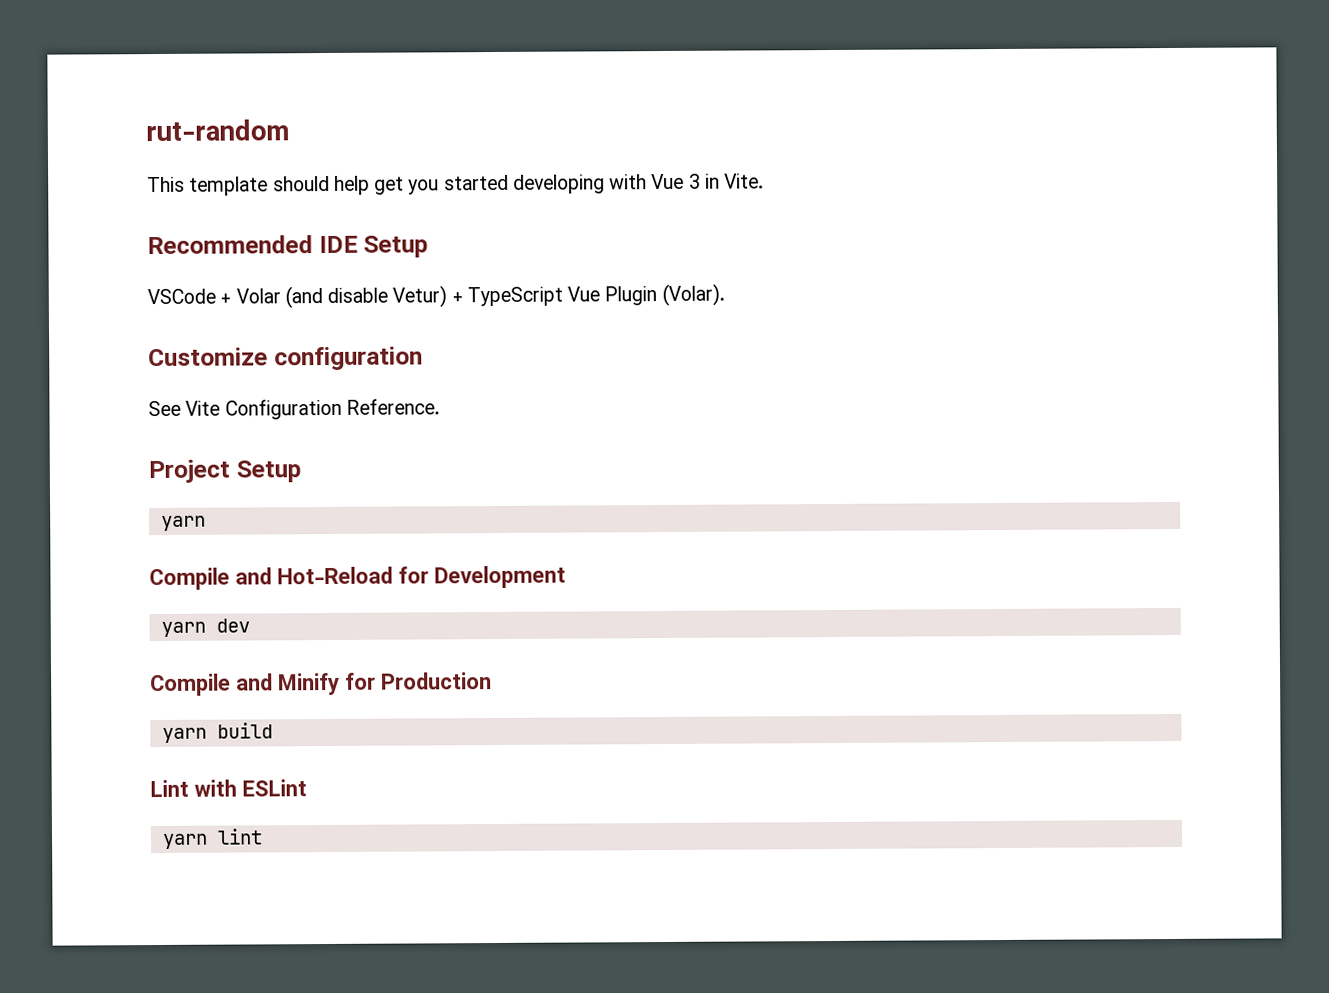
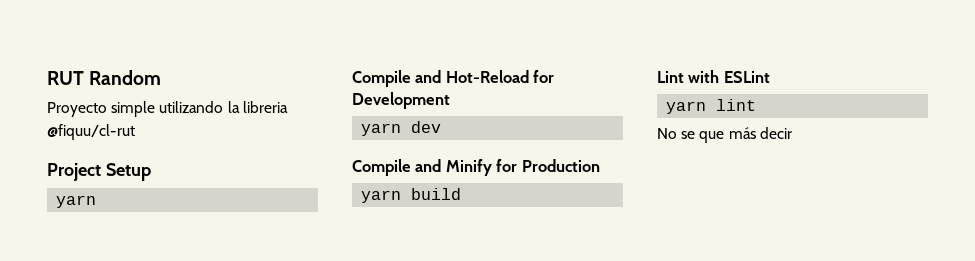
[146,119,290,142] [147,173,765,196] [147,235,429,258] [147,283,725,309] [148,346,423,371] [148,398,440,420] rut-random // This template should help get you started developing with Vue 3 in Vite. // Recommended IDE Setup // VSCode + Volar (and disable Vetur) + TypeScript Vue Plugin (Volar). // Customize configuration // See Vite Configuration Reference. -> [47,70,162,85] [47,101,288,117] [47,124,135,140] RUT Random // Proyecto simple utilizando la libreria @fiquu/cl-rut
(263, 836) none -> [657,127,792,143] // No se que más decir

